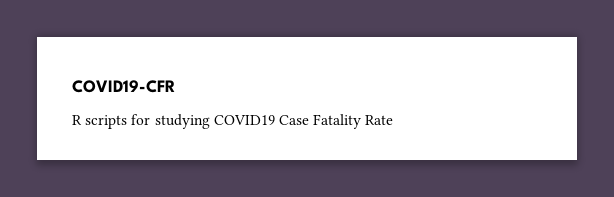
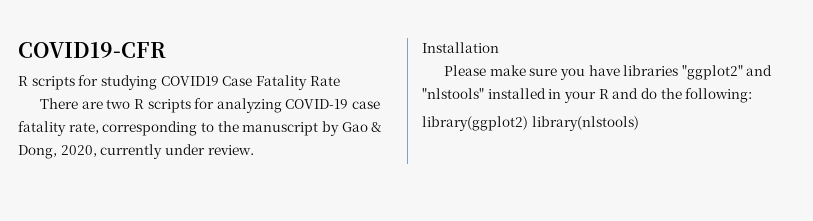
(394, 120) none -> [39,98,381,113] [18,121,383,136] [18,144,254,159] [422,42,499,53] [443,65,773,80] [422,88,753,103] [422,116,639,131] // There are two R scripts for analyzing COVID-19 case fatality rate, corresponding to the manuscript by Gao & Dong, 2020, currently under review. // Installation // Please make sure you have libraries "ggplot2" and "nlstools" installed in your R and do the following: // library(ggplot2) library(nlstools)

